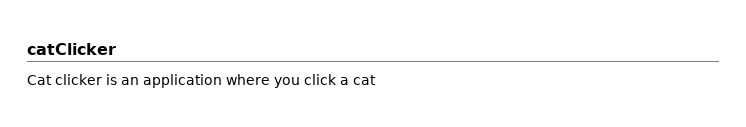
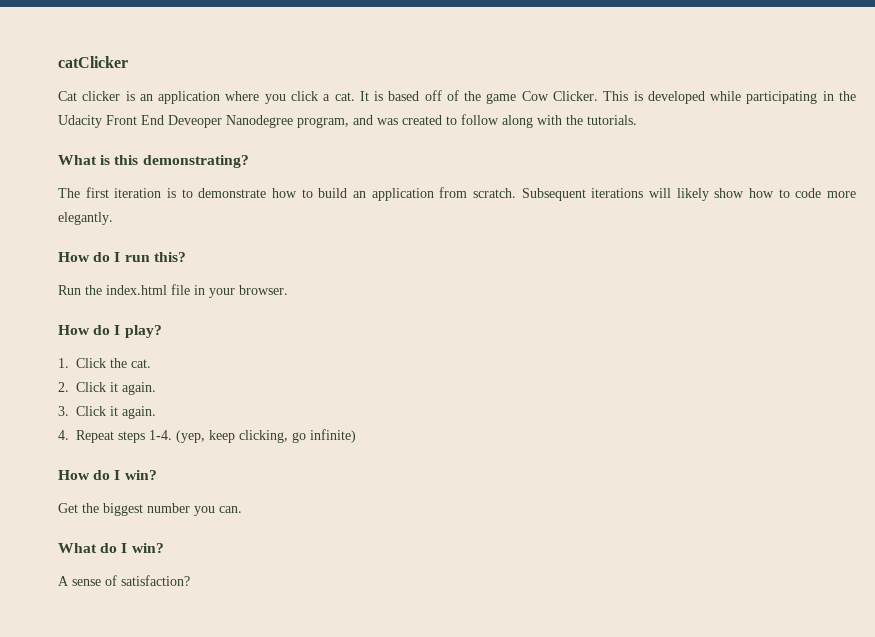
[353,75,376,85] cat -> [334,90,856,104] [58,114,637,128] [58,155,249,168] [58,187,856,201] [58,212,113,225] [58,252,186,262] [58,284,288,298] [58,325,162,338] [58,358,151,368] [58,382,156,395] [58,406,156,419] [58,429,356,443] [58,470,157,480] [58,503,242,516] [58,543,164,553] [58,575,190,586] cat. It is based off of the game Cow Clicker. This is developed while participating in the Udacity Front End Deveoper Nanodegree program, and was created to follow along with the tutorials. // What is this demonstrating? // The first iteration is to demonstrate how to build an application from scratch. Subsequent iterations will likely show how to code more elegantly. // How do I run this? // Run the index.html file in your browser. // How do I play? // 1. Click the cat. // 2. Click it again. // 3. Click it again. // 4. Repeat steps 1-4. (yep, keep clicking, go infinite) // How do I win? // Get the biggest number you can. // What do I win? // A sense of satisfaction?

